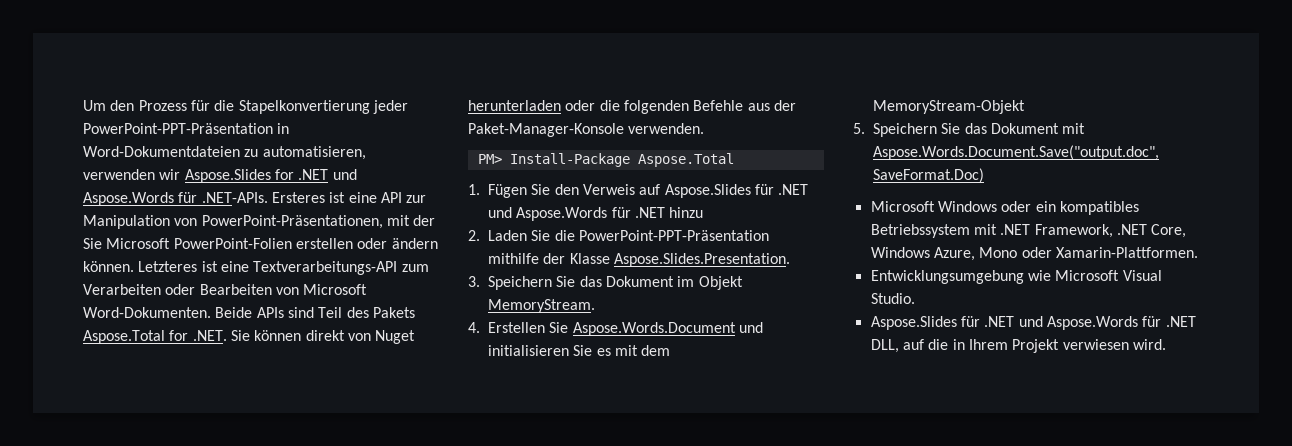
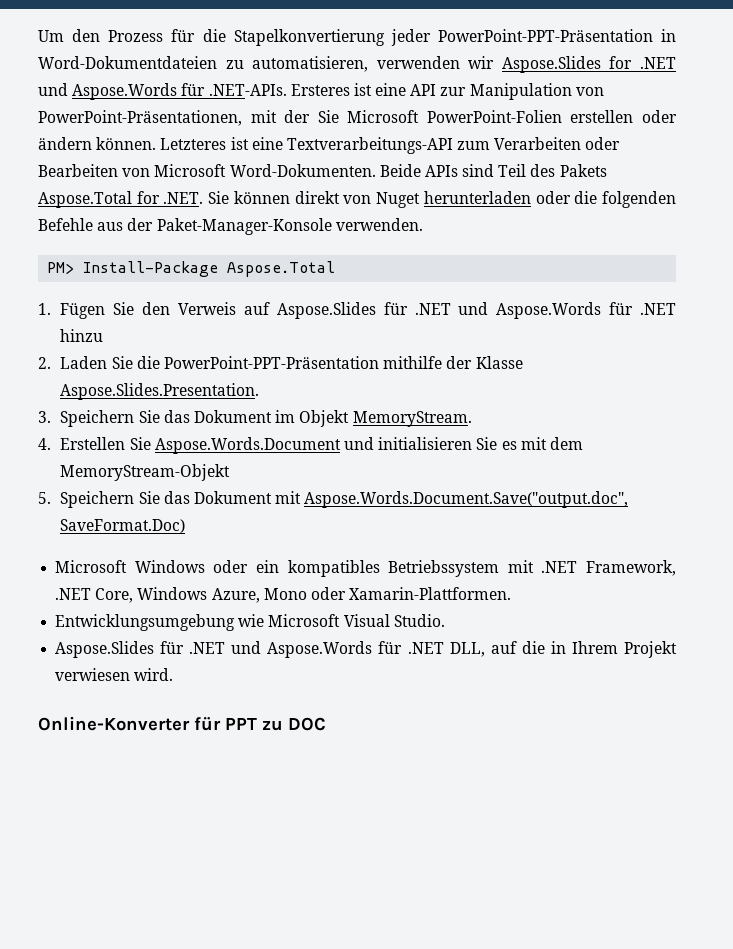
(1166, 344) none -> [38,716,326,731] // Online-Konverter für PPT zu DOC

